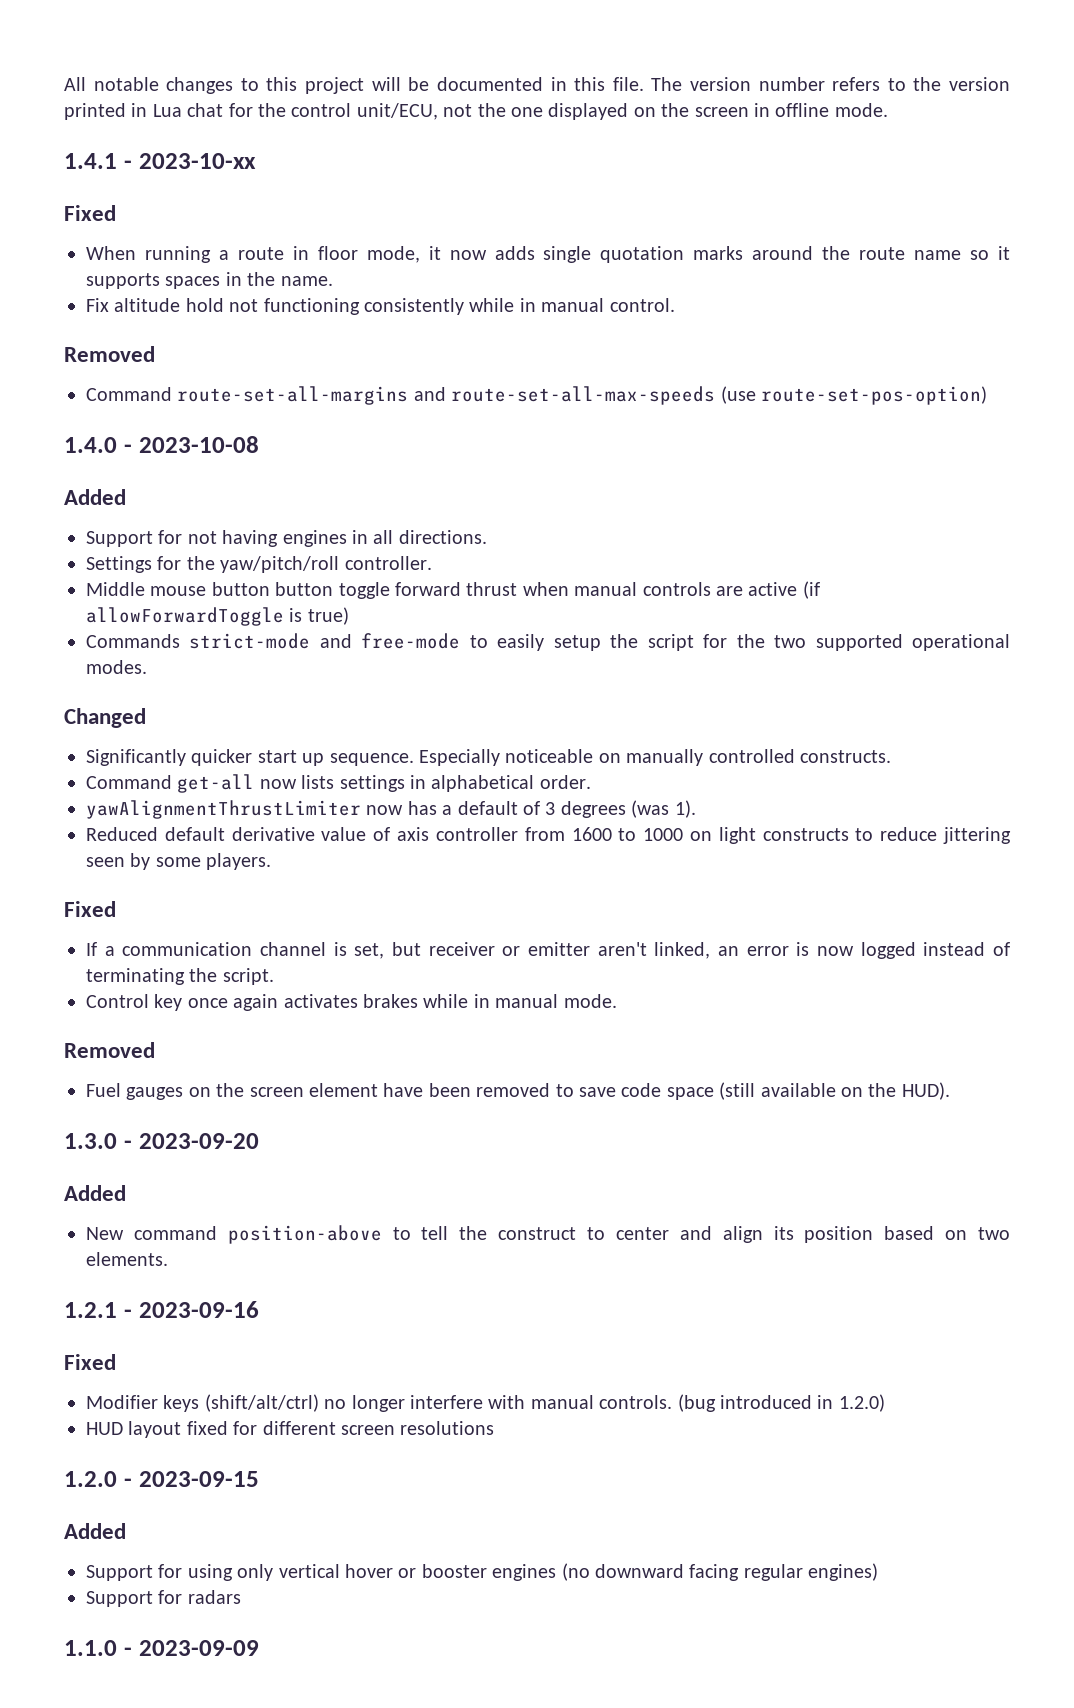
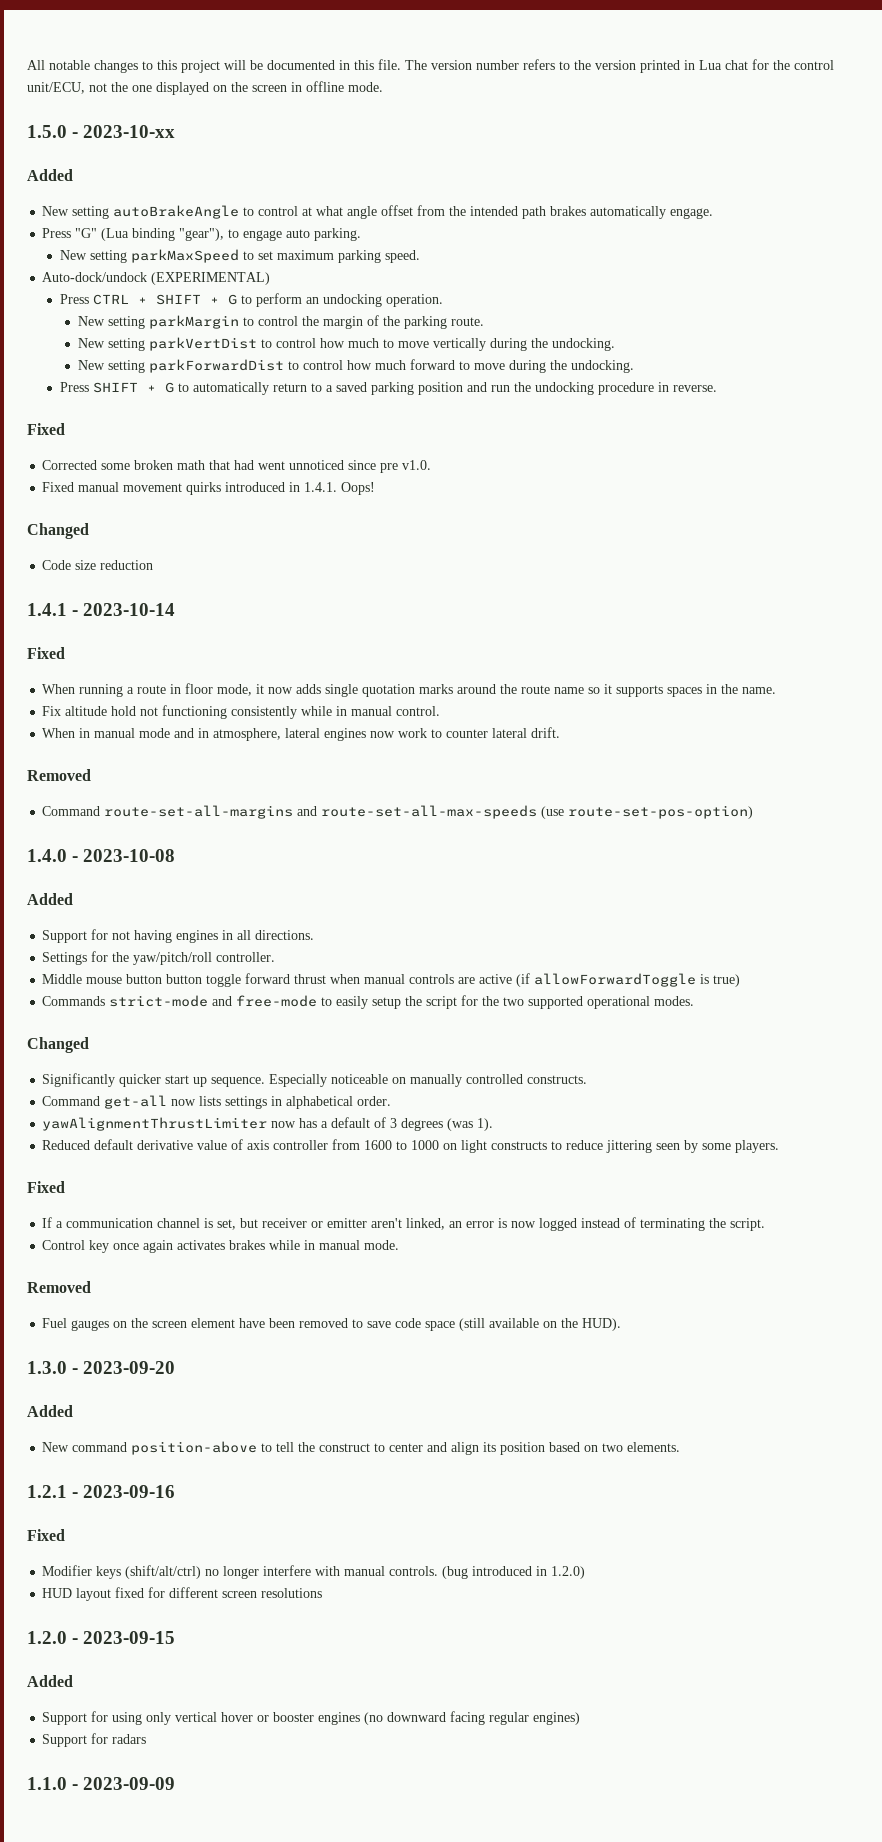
(888, 110) none -> [27,125,176,138] [27,169,73,181] [42,205,714,219] [42,228,362,241] [59,249,420,263] [42,272,271,285] [59,293,443,307] [77,315,484,329] [77,337,615,351] [77,359,634,373] [59,382,717,395] [27,423,65,435] [42,460,432,473] [42,482,376,495] [27,523,89,539] [42,560,154,570] // 1.5.0 - 2023-10-xx // Added // New setting autoBrakeAngle to control at what angle offset from the intended path brakes automatically engage. // Press "G" (Lua binding "gear"), to engage auto parking. // New setting parkMaxSpeed to set maximum parking speed. // Auto-dock/undock (EXPERIMENTAL) // Press CTRL + SHIFT + G to perform an undocking operation. // New setting parkMargin to control the margin of the parking route. // New setting parkVertDist to control how much to move vertically during the undocking. // New setting parkForwardDist to control how much forward to move during the undocking. // Press SHIFT + G to automatically return to a saved parking position and run the undocking procedure in reverse. // Fixed // Corrected some broken math that had went unnoticed since pre v1.0. // Fixed manual movement quirks introduced in 1.4.1. Oops! // Changed // Code size reduction
[138,153,256,169] 2023-10-xx -> [83,603,176,616] 2023-10-14
(675, 305) none -> [42,727,561,741] // When in manual mode and in atmosphere, lateral engines now work to counter lateral drift.

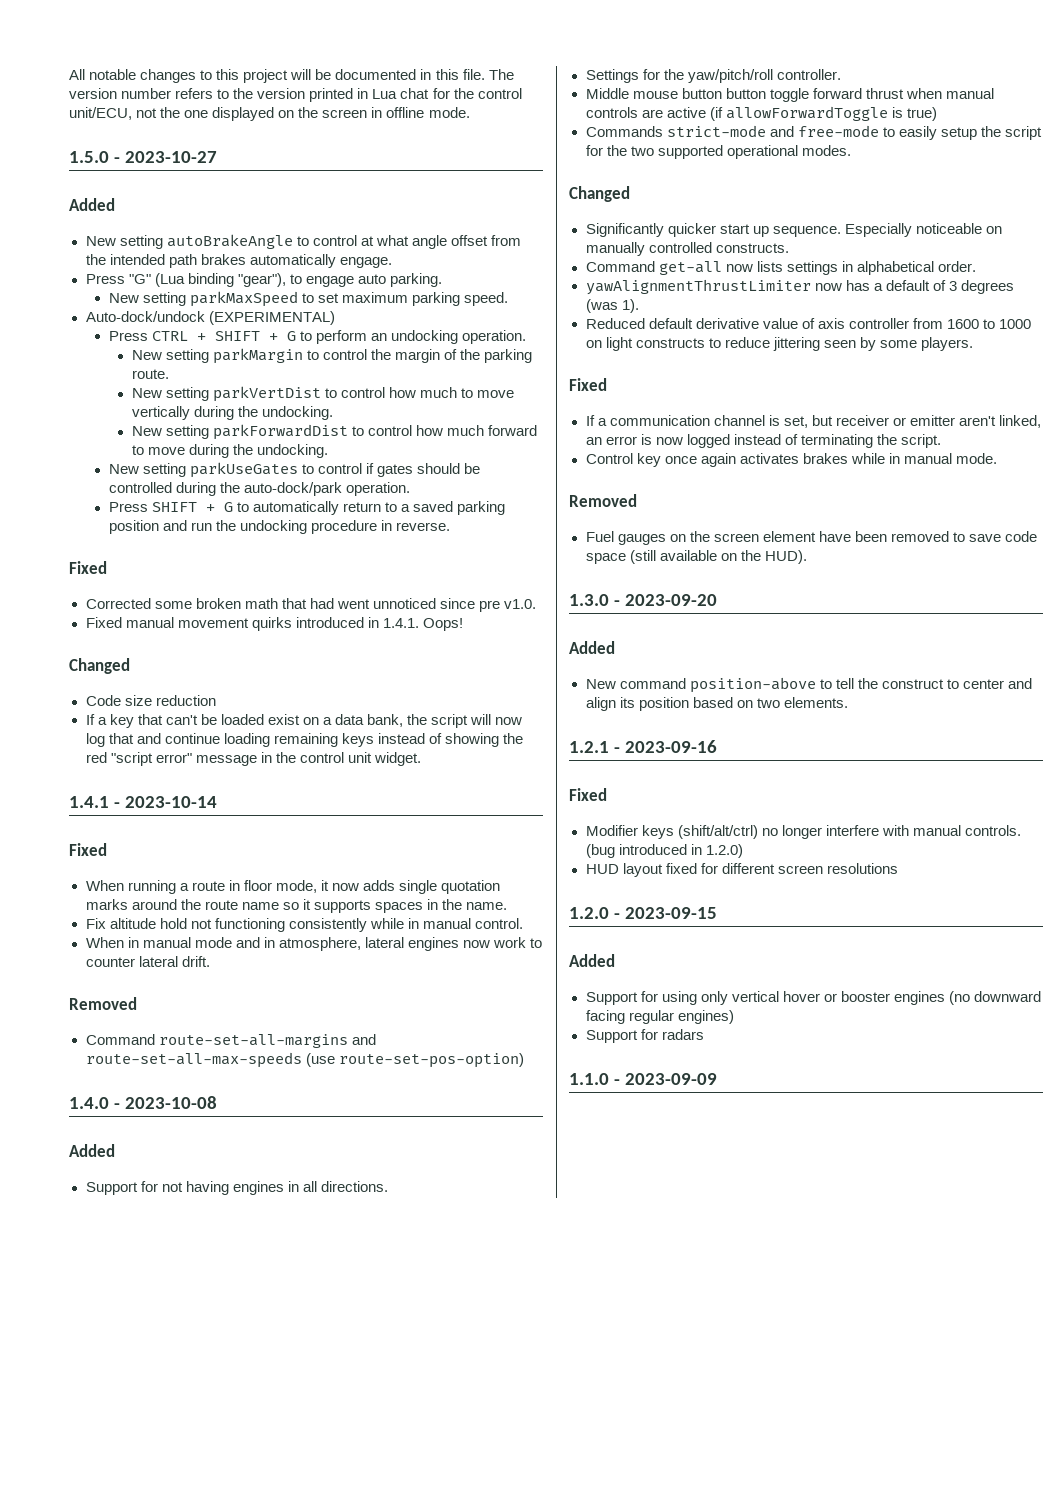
[83,125,176,138] 2023-10-xx -> [124,151,217,163] 2023-10-27
(634, 366) none -> [108,462,481,478] [108,482,410,496] // New setting parkUseGates to control if gates should be controlled during the auto-dock/park operation.
(154, 565) none -> [85,714,523,728] [85,733,523,747] [85,752,421,766] // If a key that can't be loaded exist on a data bank, the script will now log that and continue loading remaining keys instead of showing the red "script error" message in the control unit widget.

